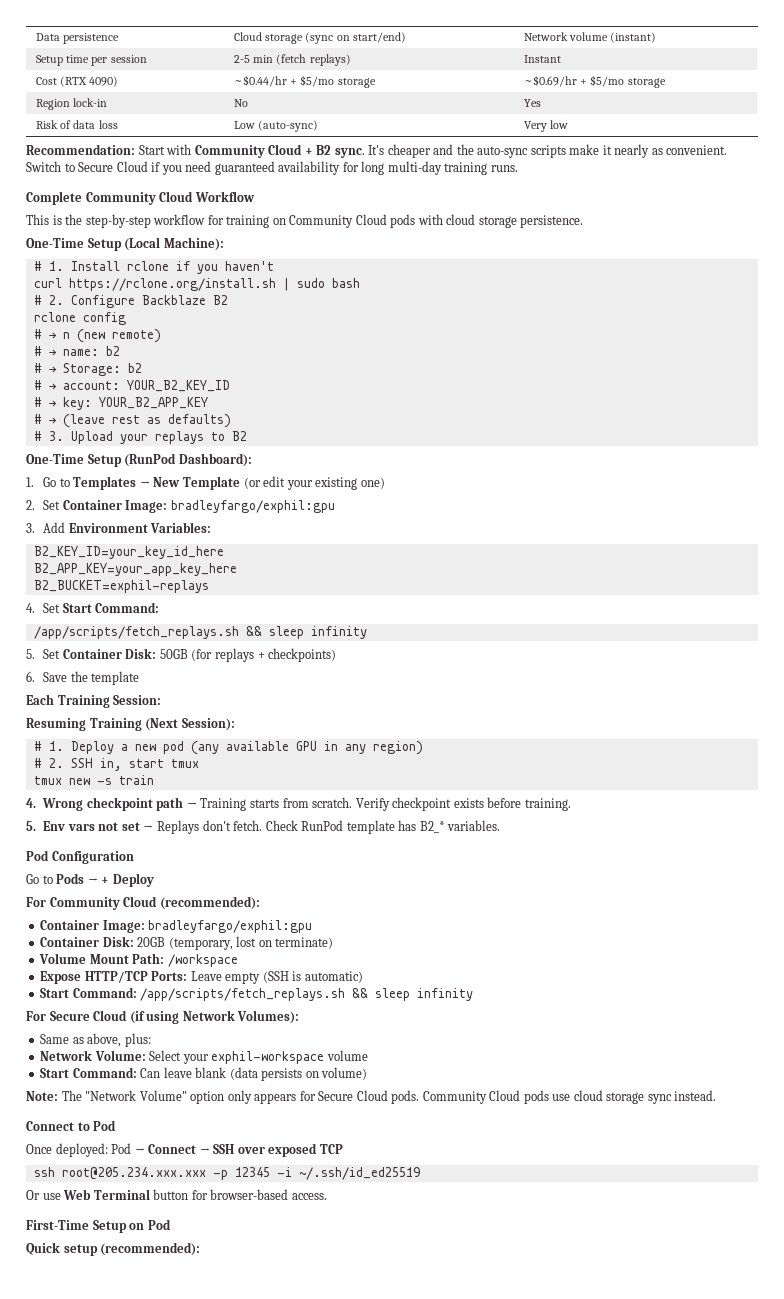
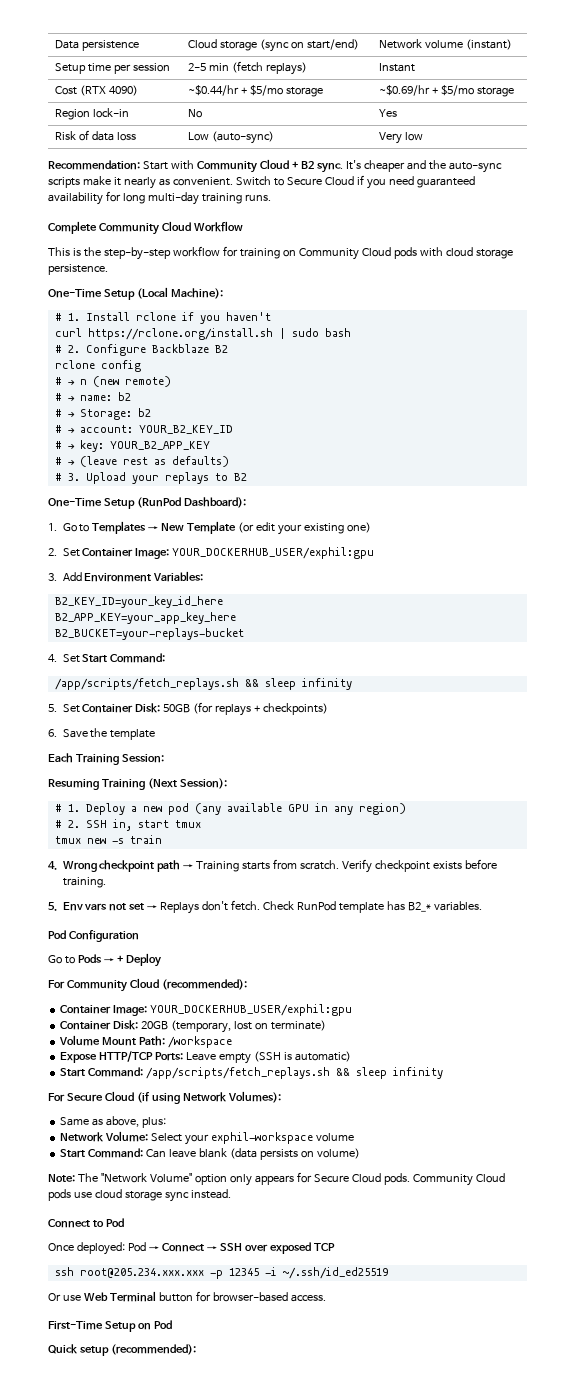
[170,500,335,513] bradleyfargo/exphil:gpu -> [172,547,375,559] YOUR_DOCKERHUB_USER/exphil:gpu
[33,580,209,593] B2_BUCKET=exphil-replays -> [54,628,244,640] B2_BUCKET=your-replays-bucket
[148,920,313,933] bradleyfargo/exphil:gpu -> [150,1004,353,1016] YOUR_DOCKERHUB_USER/exphil:gpu

